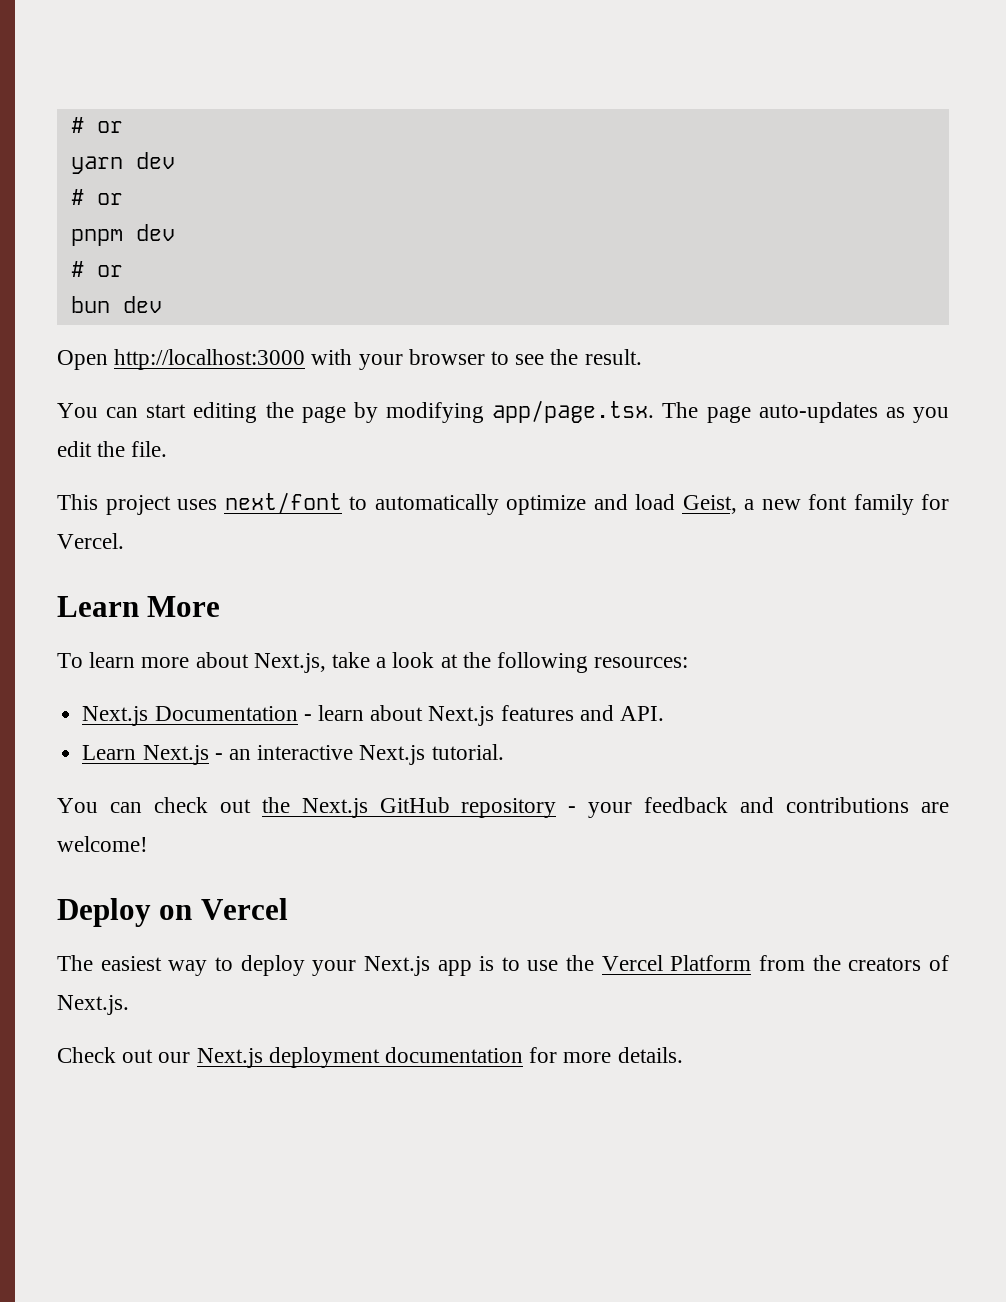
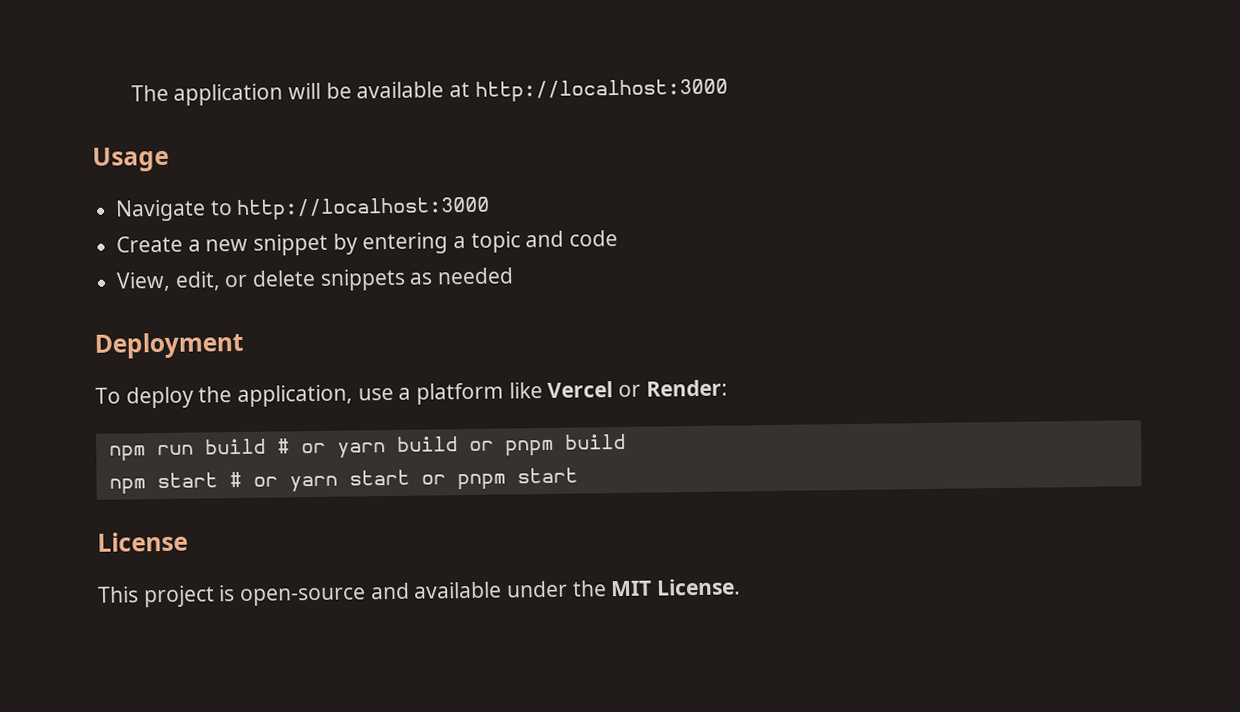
[70,117,123,133] [70,152,175,174] [70,189,123,205] [70,224,175,246] [70,261,123,277] [70,296,162,313] [57,349,642,370] [57,400,950,423] [57,441,168,457] [57,492,949,515] [57,533,124,549] [57,596,221,617] [57,652,689,673] [82,705,664,726] [82,744,504,765] [57,797,949,818] [57,836,148,852] [57,898,288,927] [57,955,949,976] [57,995,129,1015] [57,1047,683,1068] # or // yarn dev // # or // pnpm dev // # or // bun dev // Open http://localhost:3000 with your browser to see the result. // You can start editing the page by modifying app/page.tsx. The page auto-updates as you edit the file. // This project uses next/font to automatically optimize and load Geist, a new font family for Vercel. // Learn More // To learn more about Next.js, take a look at the following resources: // Next.js Documentation - learn about Next.js features and API. // Learn Next.js - an interactive Next.js tutorial. // You can check out the Next.js GitHub repository - your feedback and contributions are welcome! // Deploy on Vercel // The easiest way to deploy your Next.js app is to use the Vercel Platform from the creators of Next.js. // Check out our Next.js deployment documentation for more details. -> [130,78,728,106] [92,146,169,172] [115,196,491,222] [116,230,619,256] [116,267,515,292] [94,331,244,359] [95,379,728,409] [108,433,626,462] [108,467,578,495] [97,531,188,552] [97,578,742,608] The application will be available at http://localhost:3000 // Usage // Navigate to http://localhost:3000 // Create a new snippet by entering a topic and code // View, edit, or delete snippets as needed // Deployment // To deploy the application, use a platform like Vercel or Render: // npm run build # or yarn build or pnpm build // npm start # or yarn start or pnpm start // License // This project is open-source and available under the MIT License.

